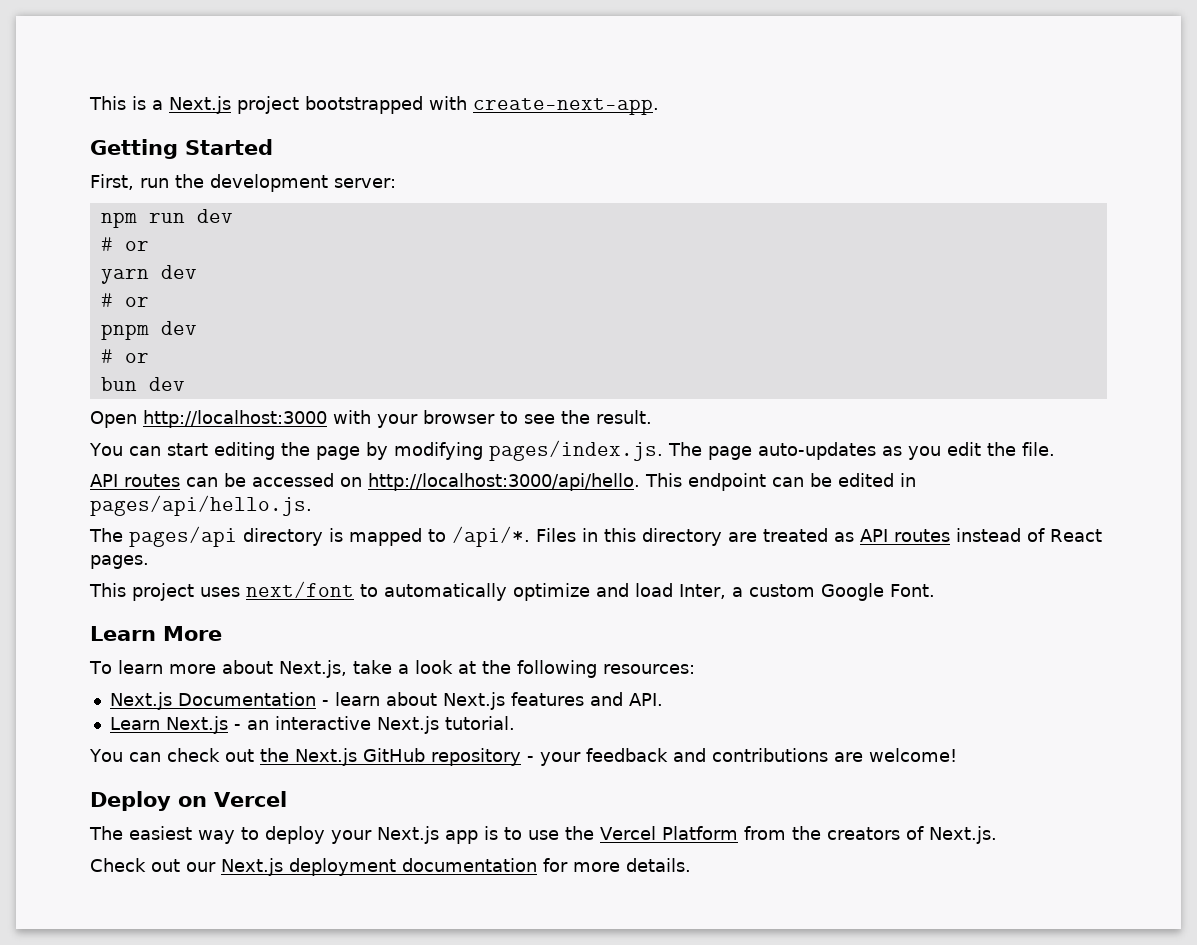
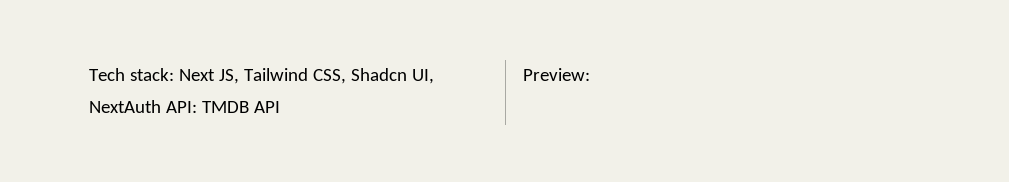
[89,96,659,115] [90,139,273,159] [90,174,396,192] [100,209,233,228] [100,237,149,251] [100,265,197,284] [100,293,149,307] [100,321,197,340] [100,349,149,363] [100,377,185,391] [90,410,652,428] [89,440,1055,461] [90,473,916,491] [90,495,312,516] [89,526,1102,547] [90,555,149,569] [89,581,935,601] [90,626,222,641] [89,660,695,678] [109,692,663,710] [109,716,515,734] [89,748,957,766] [90,791,287,811] [89,826,997,844] [90,858,691,876] This is a Next.js project bootstrapped with create-next-app. // Getting Started // First, run the development server: // npm run dev // # or // yarn dev // # or // pnpm dev // # or // bun dev // Open http://localhost:3000 with your browser to see the result. // You can start editing the page by modifying pages/index.js. The page auto-updates as you edit the file. // API routes can be accessed on http://localhost:3000/api/hello. This endpoint can be edited in pages/api/hello.js. // The pages/api directory is mapped to /api/*. Files in this directory are treated as API routes instead of React pages. // This project uses next/font to automatically optimize and load Inter, a custom Google Font. // Learn More // To learn more about Next.js, take a look at the following resources: // Next.js Documentation - learn about Next.js features and API. // Learn Next.js - an interactive Next.js tutorial. // You can check out the Next.js GitHub repository - your feedback and contributions are welcome! // Deploy on Vercel // The easiest way to deploy your Next.js app is to use the Vercel Platform from the creators of Next.js. // Check out our Next.js deployment documentation for more details. -> [89,68,434,84] [89,100,280,113] [523,68,590,81] Tech stack: Next JS, Tailwind CSS, Shadcn UI, NextAuth API: TMDB API // Preview:

